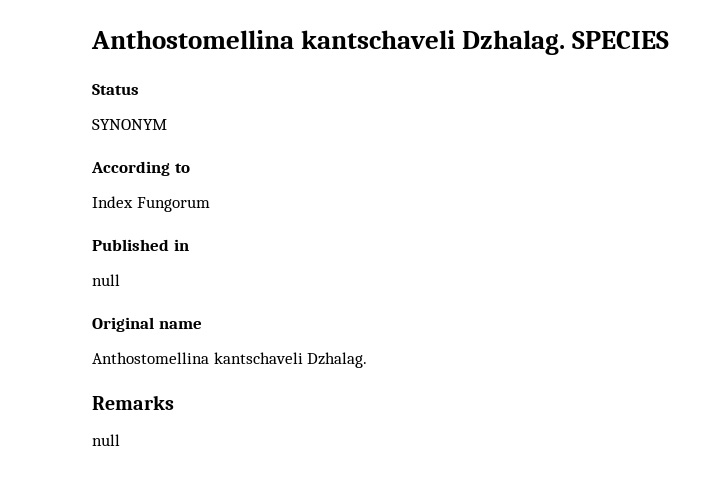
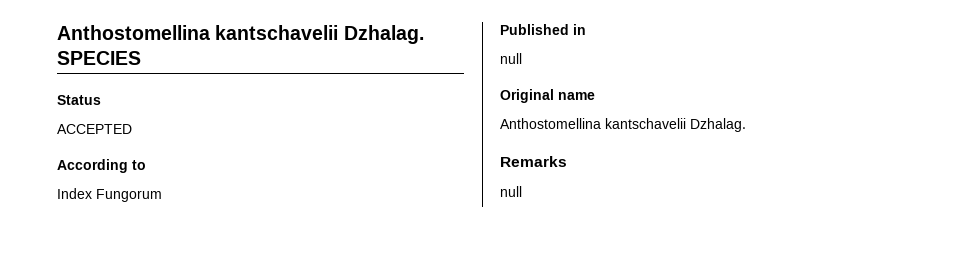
[91,30,456,49] Anthostomellina kantschaveli -> [57,25,339,40] Anthostomellina kantschavelii
[92,119,167,130] SYNONYM -> [57,124,132,134] ACCEPTED
[213,352,303,364] kantschaveli -> [605,118,686,129] kantschavelii

